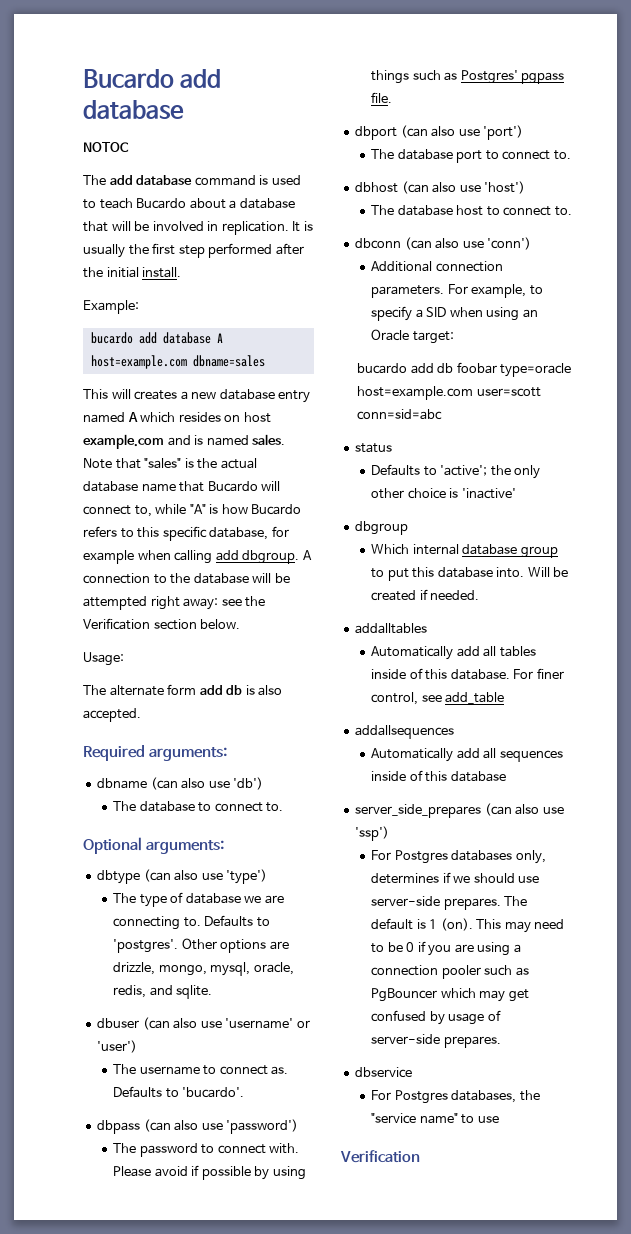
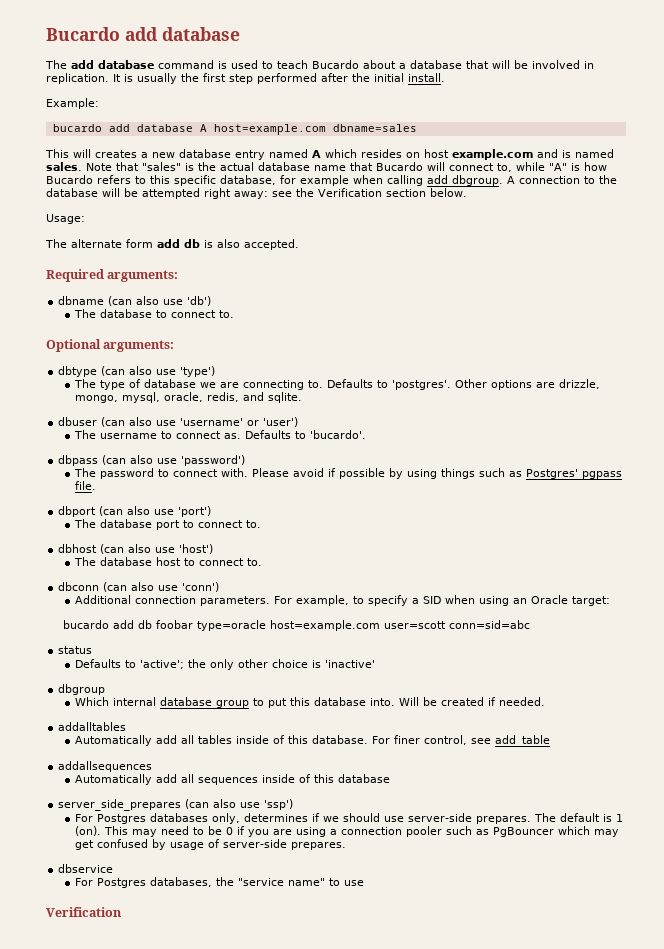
[83,142,129,152] // NOTOC -> (240, 34) none

